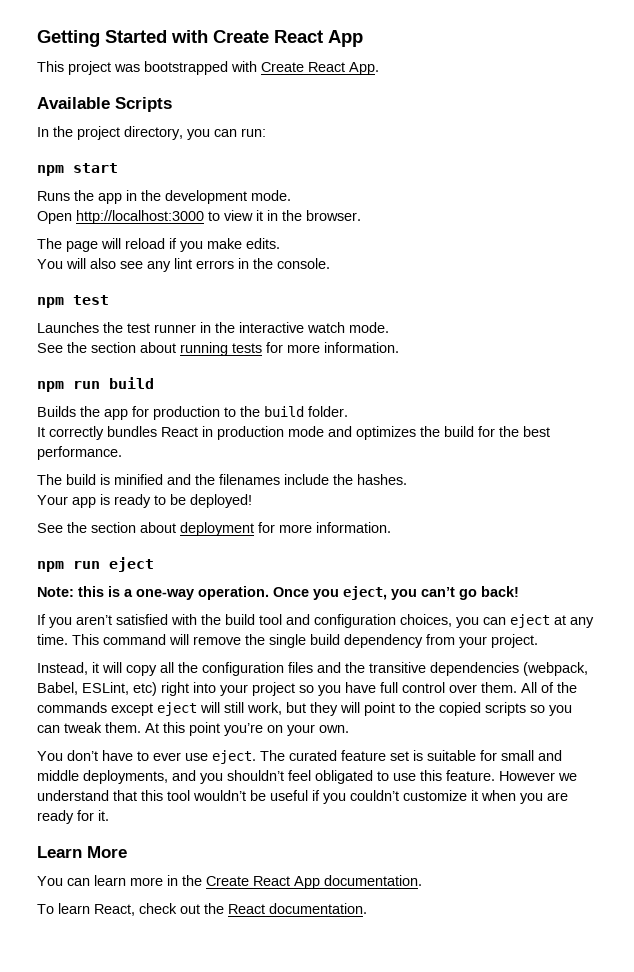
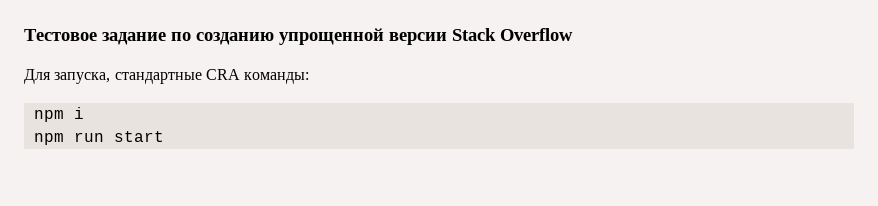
[37,30,363,47] [37,61,379,75] [37,97,172,112] [37,126,266,140] [37,163,118,176] [37,190,291,204] [37,210,361,224] [37,238,280,252] [37,258,330,272] [37,295,109,308] [37,322,389,333] [37,342,399,356] [37,377,154,392] [37,406,348,420] [37,426,550,440] [37,446,122,460] [37,474,407,485] [37,494,252,508] [37,522,391,536] [37,557,154,572] [37,586,519,600] [37,614,594,628] [37,634,538,648] [37,662,588,676] [37,682,577,696] [37,702,572,716] [37,722,349,736] [37,750,562,764] [37,770,577,784] [37,790,568,804] [37,810,109,824] [37,846,127,858] [37,875,422,889] [37,903,367,916] Getting Started with Create React App // This project was bootstrapped with Create React App. // Available Scripts // In the project directory, you can run: // npm start // Runs the app in the development mode. // Open http://localhost:3000 to view it in the browser. // The page will reload if you make edits. // You will also see any lint errors in the console. // npm test // Launches the test runner in the interactive watch mode. // See the section about running tests for more information. // npm run build // Builds the app for production to the build folder. // It correctly bundles React in production mode and optimizes the build for the best performance. // The build is minified and the filenames include the hashes. // Your app is ready to be deployed! // See the section about deployment for more information. // npm run eject // Note: this is a one-way operation. Once you eject, you can’t go back! // If you aren’t satisfied with the build tool and configuration choices, you can eject at any time. This command will remove the single build dependency from your project. // Instead, it will copy all the configuration files and the transitive dependencies (webpack, Babel, ESLint, etc) right into your project so you have full control over them. All of the commands except eject will still work, but they will point to the copied scripts so you can tweak them. At this point you’re on your own. // You don’t have to ever use eject. The curated feature set is suitable for small and middle deployments, and you shouldn’t feel obligated to use this feature. However we understand that this tool wouldn’t be useful if you couldn’t customize it when you are ready for it. // Learn More // You can learn more in the Create React App documentation. // To learn React, check out the React documentation. -> [24,28,573,45] [24,69,310,84] [33,107,84,122] [33,131,164,145] Тестовое задание по созданию упрощенной версии Stack Overflow // Для запуска, стандартные CRA команды: // npm i // npm run start

